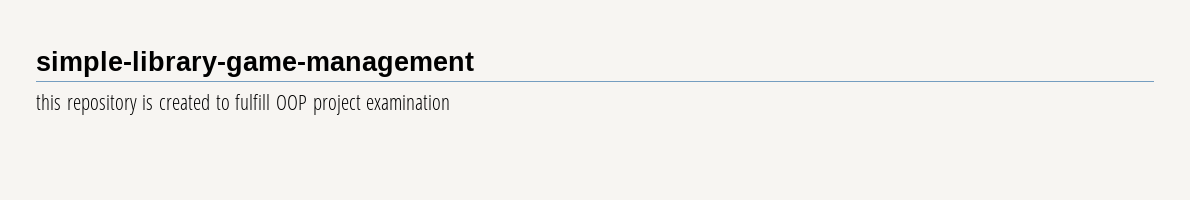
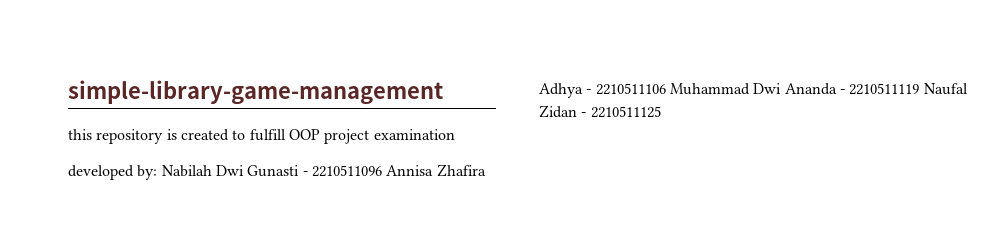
(451, 102) none -> [68,164,486,180] [539,83,968,98] [539,105,661,118] // developed by: Nabilah Dwi Gunasti - 2210511096 Annisa Zhafira Adhya - 2210511106 Muhammad Dwi Ananda - 2210511119 Naufal Zidan - 2210511125

